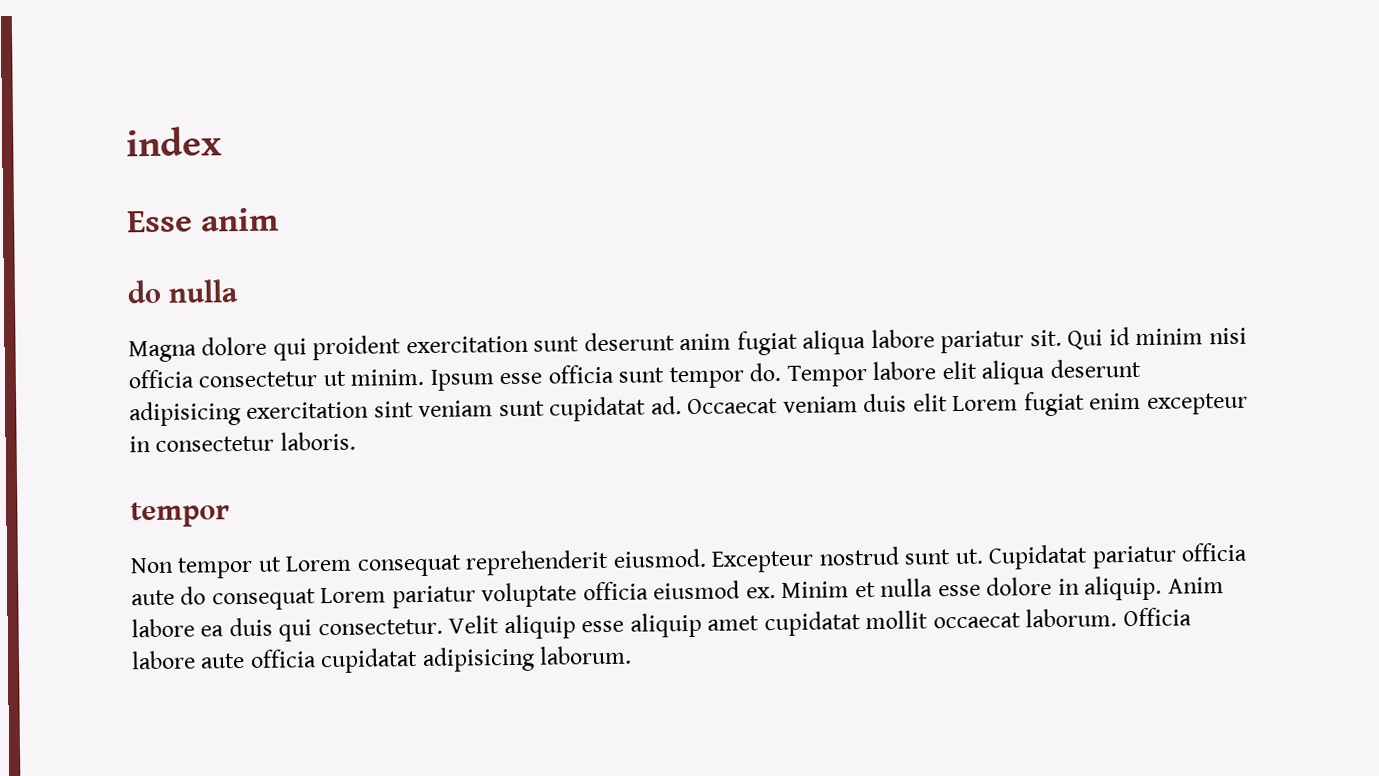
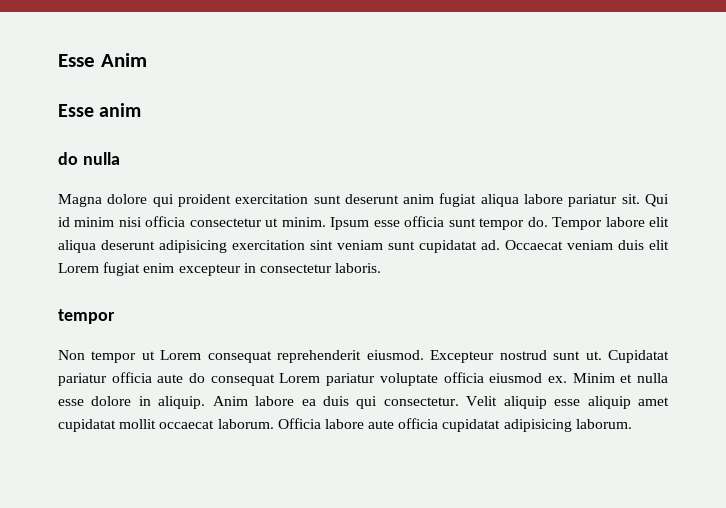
[126,126,222,157] index -> [58,53,147,67] Esse Anim

